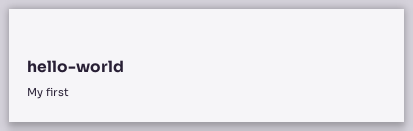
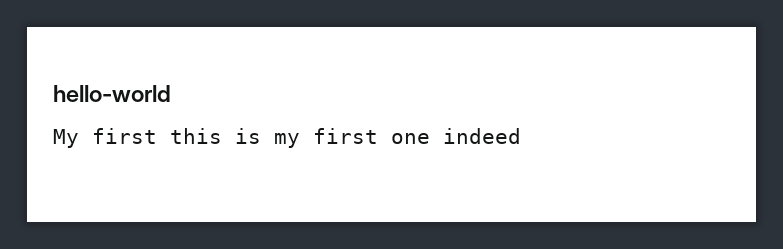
(69, 92) none -> [170,128,521,148] this is my first one indeed

